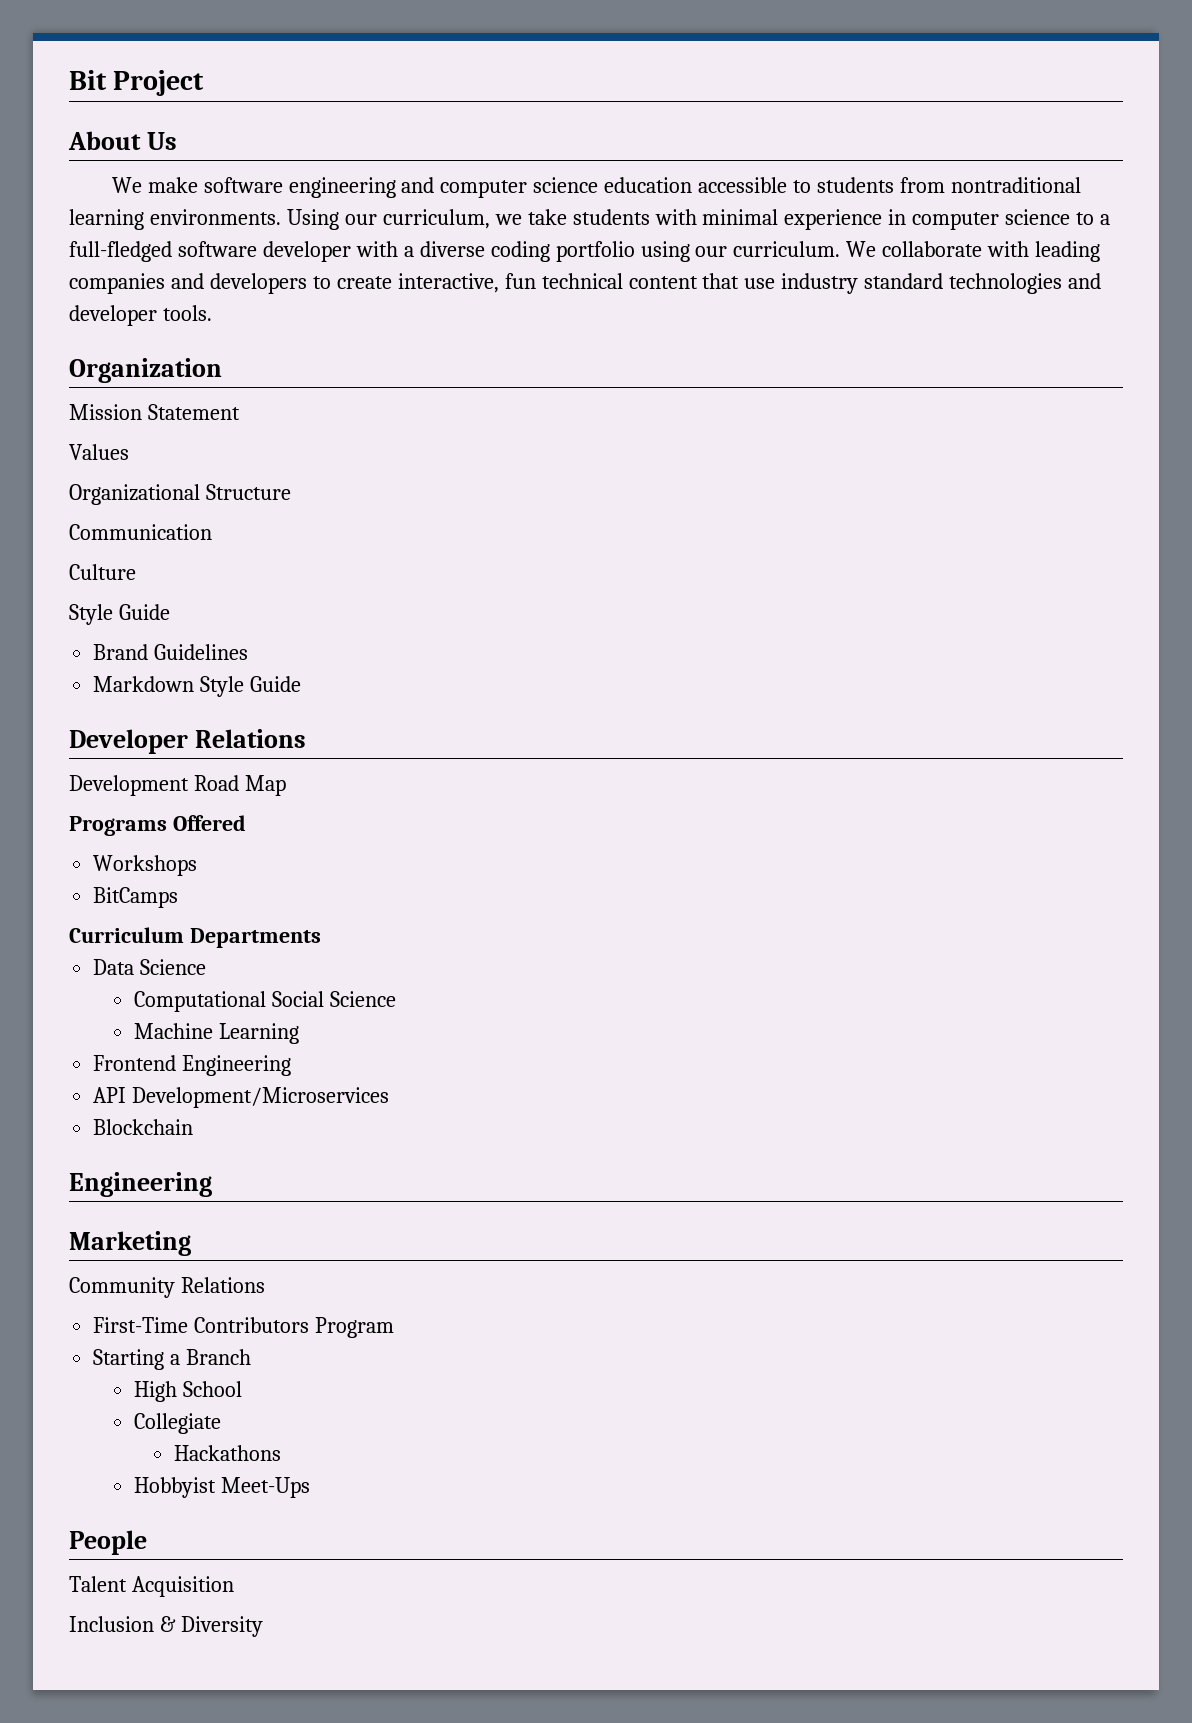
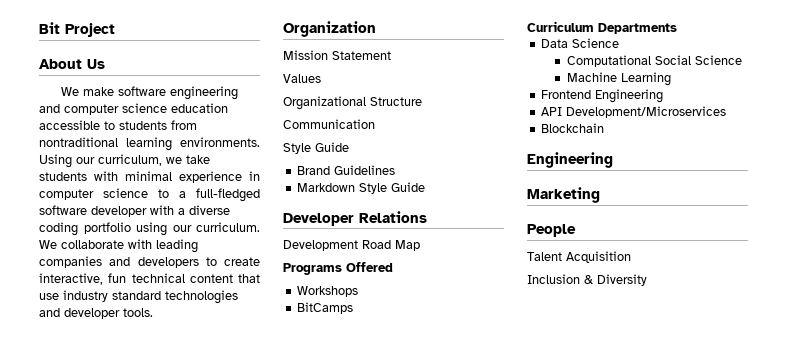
[69,564,136,580] // Culture -> (375, 124) none
[69,1277,265,1298] [93,1317,395,1338] [93,1349,252,1370] [133,1381,242,1402] [133,1413,221,1434] [174,1445,282,1461] [133,1477,310,1498] // Community Relations // First-Time Contributors Program // Starting a Branch // High School // Collegiate // Hackathons // Hobbyist Meet-Ups -> (600, 195) none

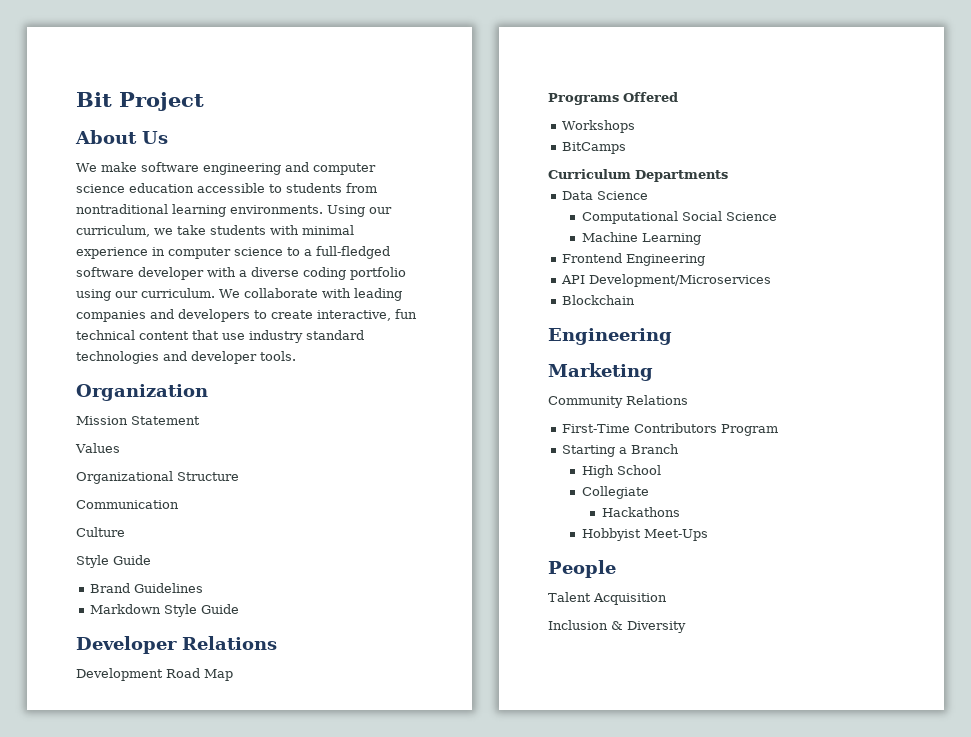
(375, 124) none -> [76,527,125,537] // Culture
(600, 195) none -> [548,395,688,408] [562,423,779,436] [562,444,680,457] [582,465,662,478] [582,486,650,499] [601,507,680,517] [582,528,709,541] // Community Relations // First-Time Contributors Program // Starting a Branch // High School // Collegiate // Hackathons // Hobbyist Meet-Ups

